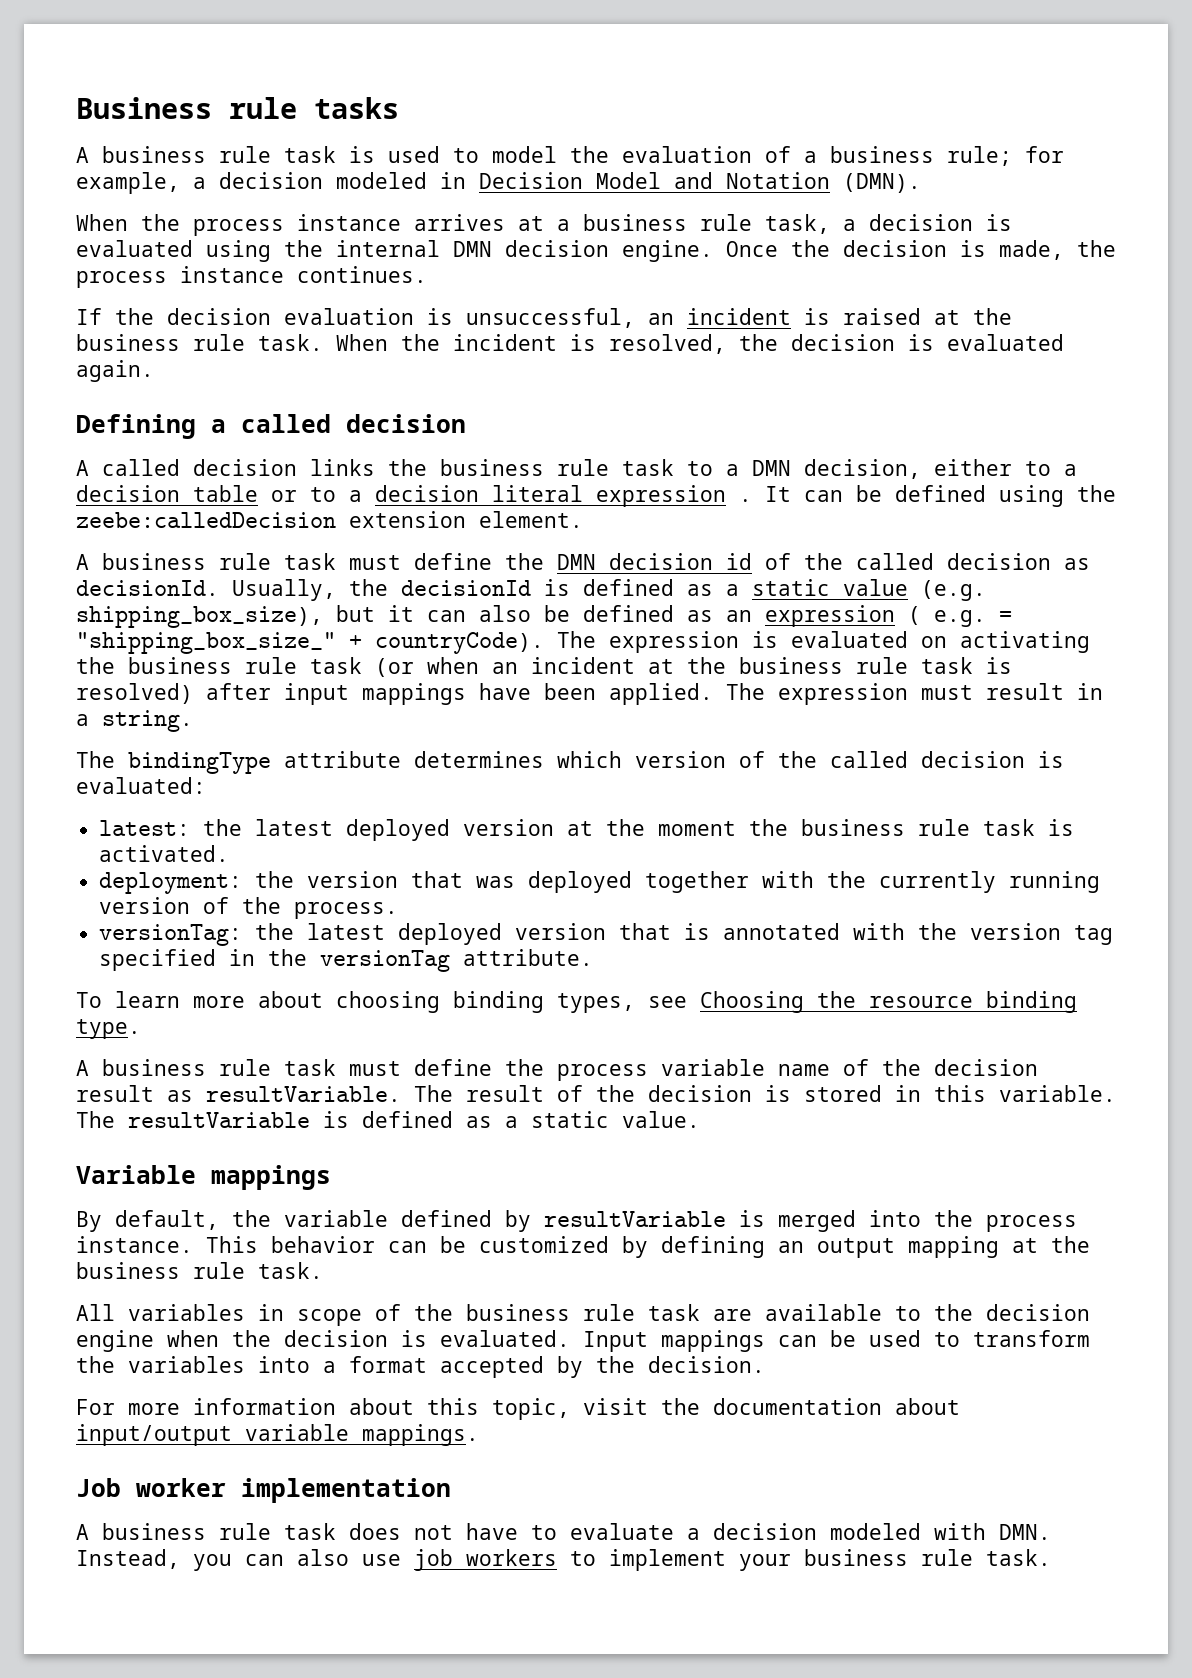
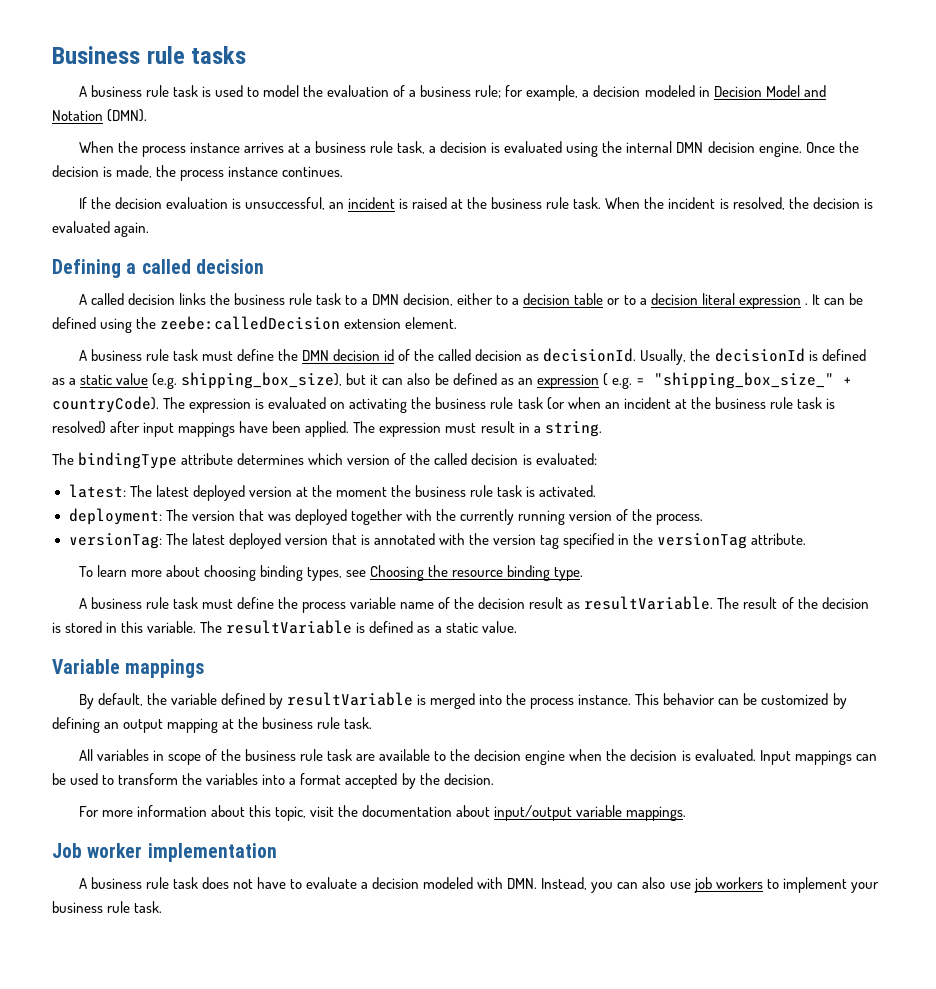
[203,819,243,836] the -> [129,485,152,497] The
[255,871,295,888] the -> [165,509,188,521] The
[255,923,295,940] the -> [165,533,188,545] The

